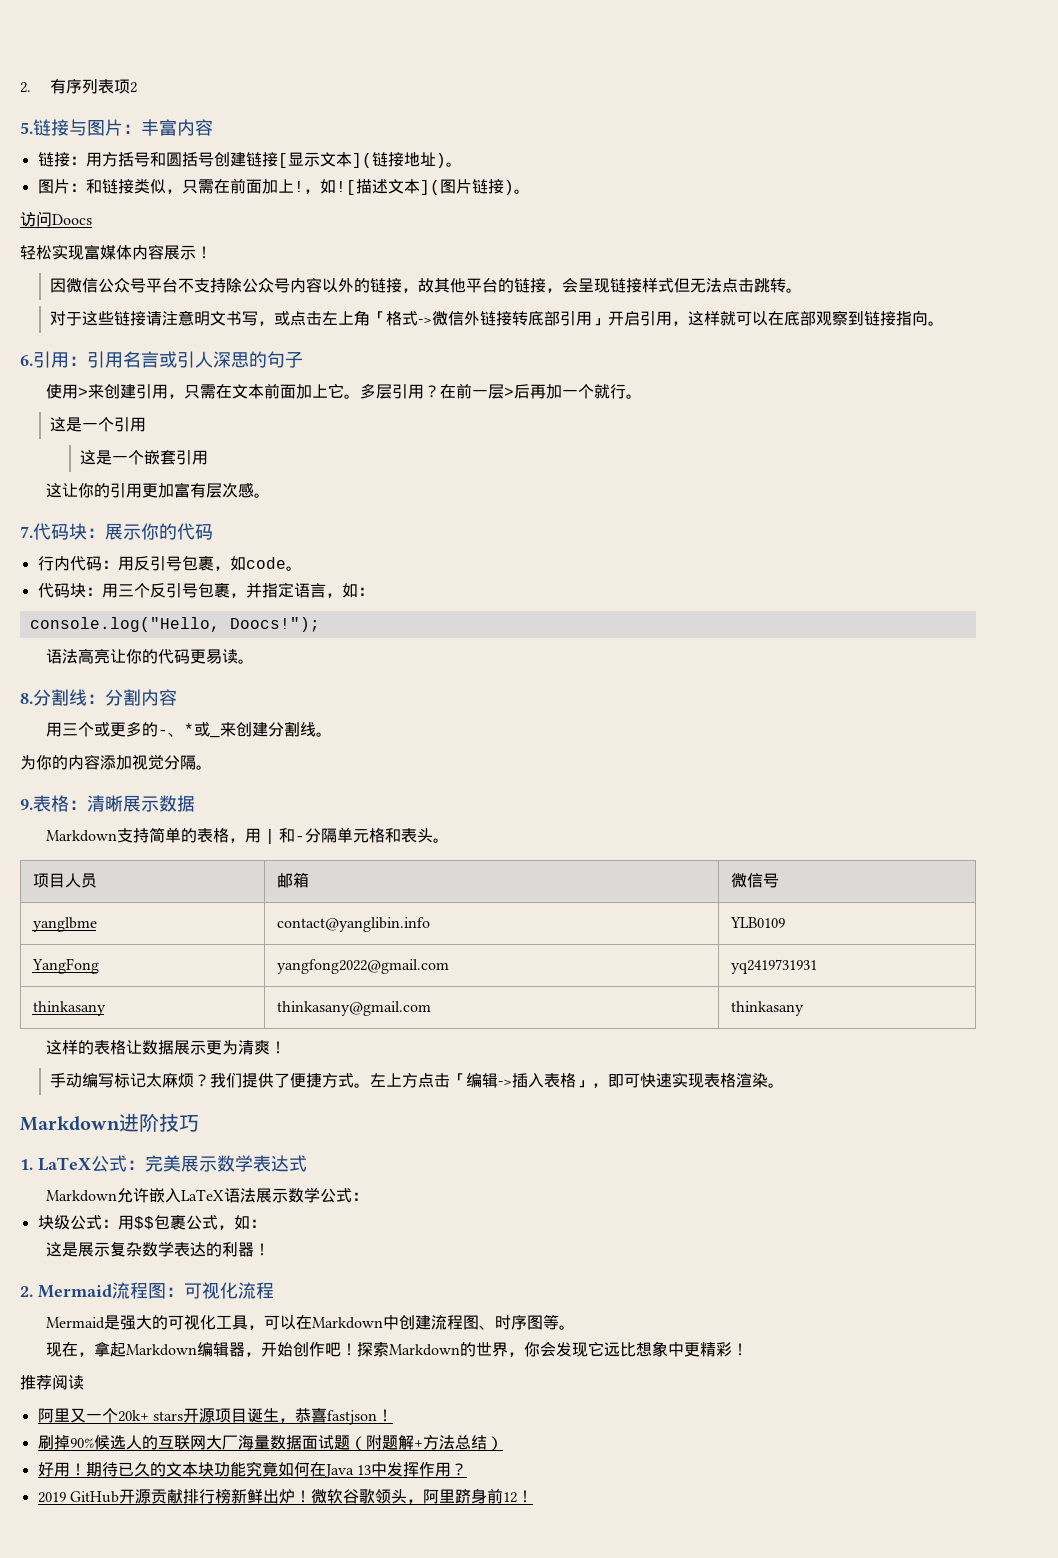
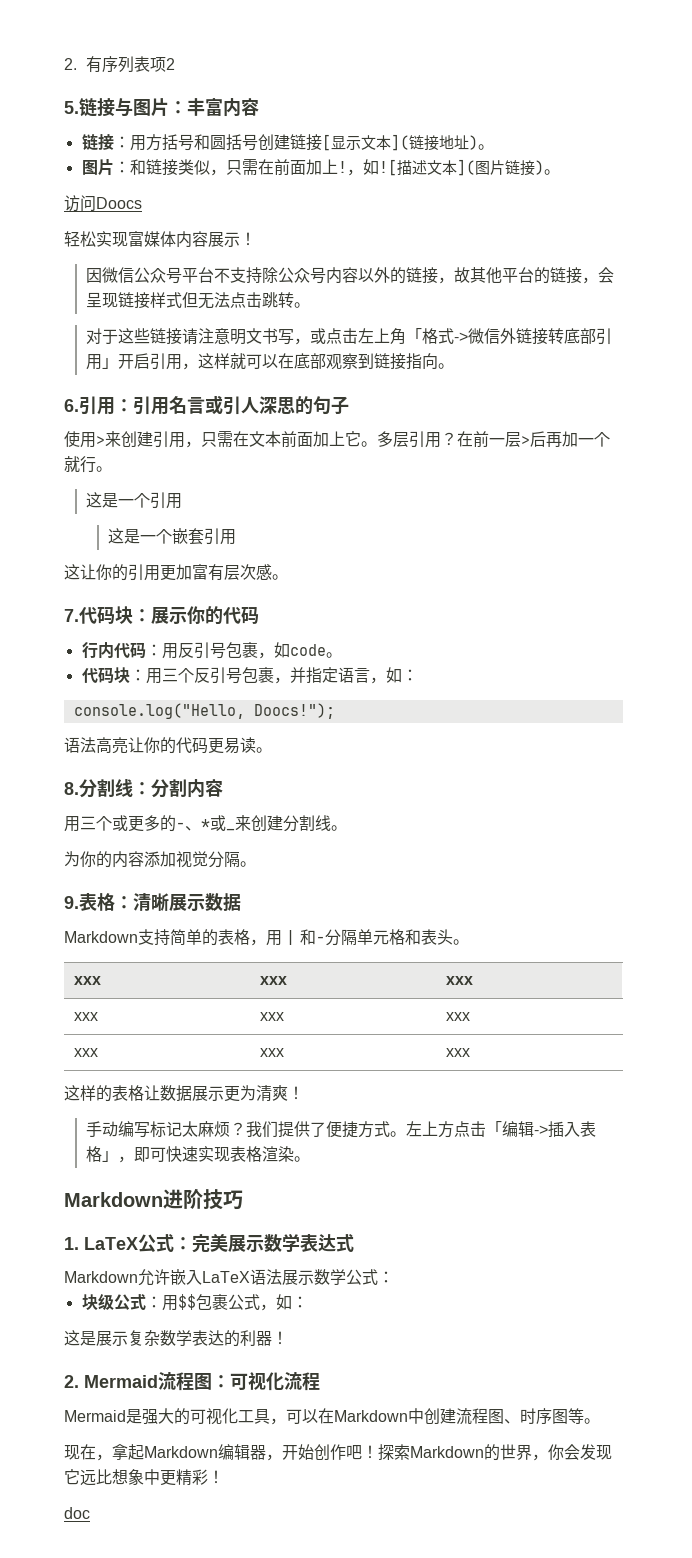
[32,873,97,888] [276,872,309,888] [730,873,779,888] [32,917,97,932] [276,917,430,932] [729,917,785,928] [31,958,99,974] [276,959,449,974] [730,959,817,974] [32,1001,106,1016] [276,1001,431,1016] [730,1001,804,1016] 项目人员 | 邮箱 | 微信号 // yanglbme | contact@yanglibin.info | YLB0109 // YangFong | yangfong2022@gmail.com | yq2419731931 // thinkasany | thinkasany@gmail.com | thinkasany -> [74,976,102,985] [260,976,288,985] [446,976,474,985] [74,1012,99,1021] [260,1012,285,1021] [446,1012,471,1021] [74,1048,99,1057] [260,1048,285,1057] [446,1048,471,1057] xxx | xxx | xxx // xxx | xxx | xxx // xxx | xxx | xxx
[20,1374,84,1390] [37,1408,393,1425] [37,1434,503,1451] [37,1461,467,1478] [37,1488,533,1504] 推荐阅读 // 阿里又一个20k+ stars开源项目诞生，恭喜fastjson！ // 刷掉90%候选人的互联网大厂海量数据面试题（附题解+方法总结） // 好用！期待已久的文本块功能究竟如何在Java 13中发挥作用？ // 2019 GitHub开源贡献排行榜新鲜出炉！微软谷歌领头，阿里跻身前12！ -> [64,1507,90,1519] doc

